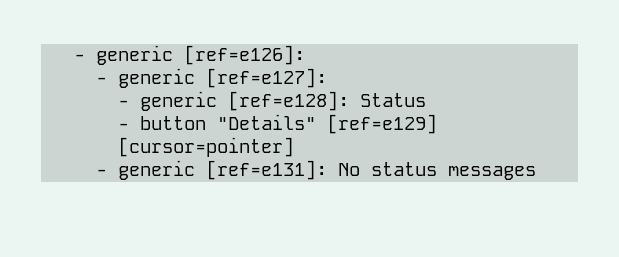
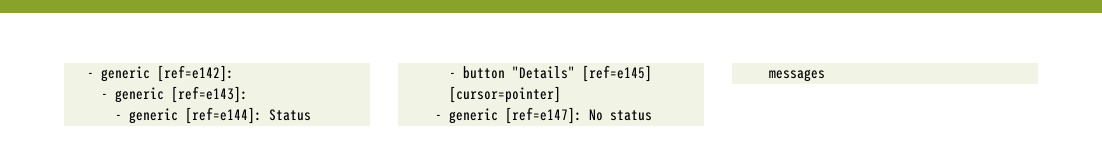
[74,45,306,65] [96,68,328,88] [118,91,350,111] - generic [ref=e126]: // - generic [ref=e127]: // - generic [ref=e128]: -> [86,65,234,82] [100,86,248,103] [114,107,262,124] - generic [ref=e142]: // - generic [ref=e143]: // - generic [ref=e144]:
[327,114,438,134] [ref=e129] -> [581,65,652,82] [ref=e145]
[206,160,328,180] [ref=e131]: -> [504,107,582,124] [ref=e147]:

